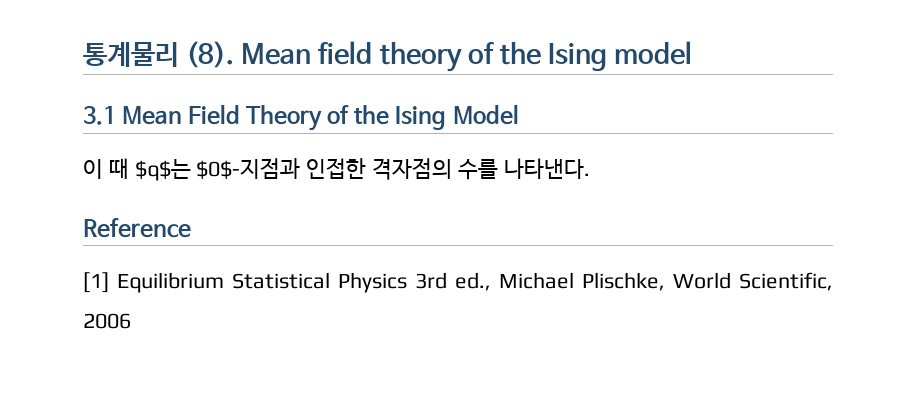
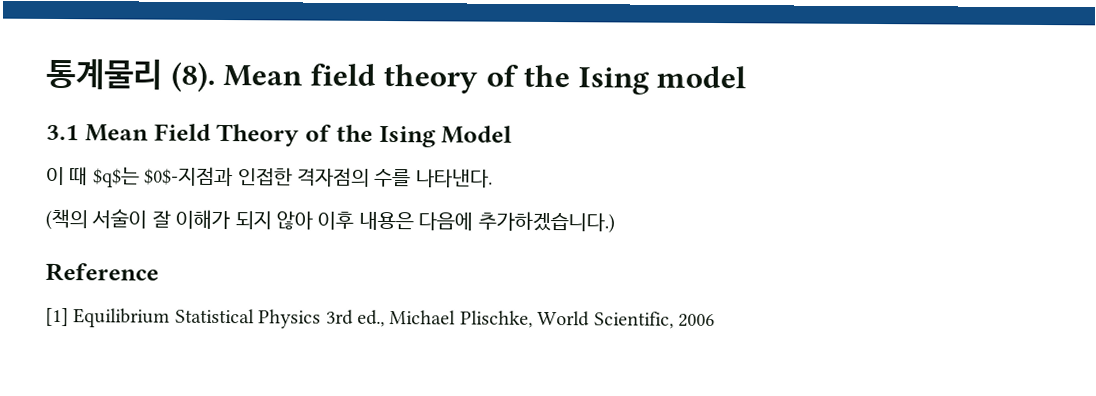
(590, 168) none -> [45,208,615,234] // (책의 서술이 잘 이해가 되지 않아 이후 내용은 다음에 추가하겠습니다.)

